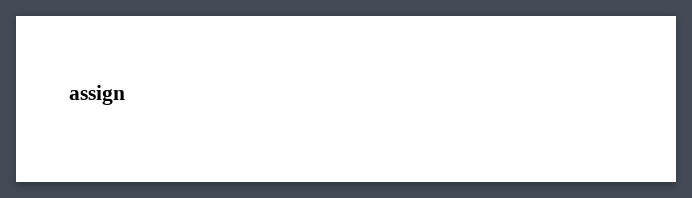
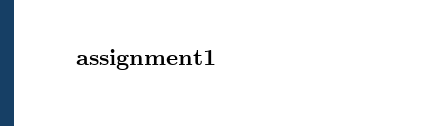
[69,85,125,105] assign -> [76,49,216,70] assignment1

